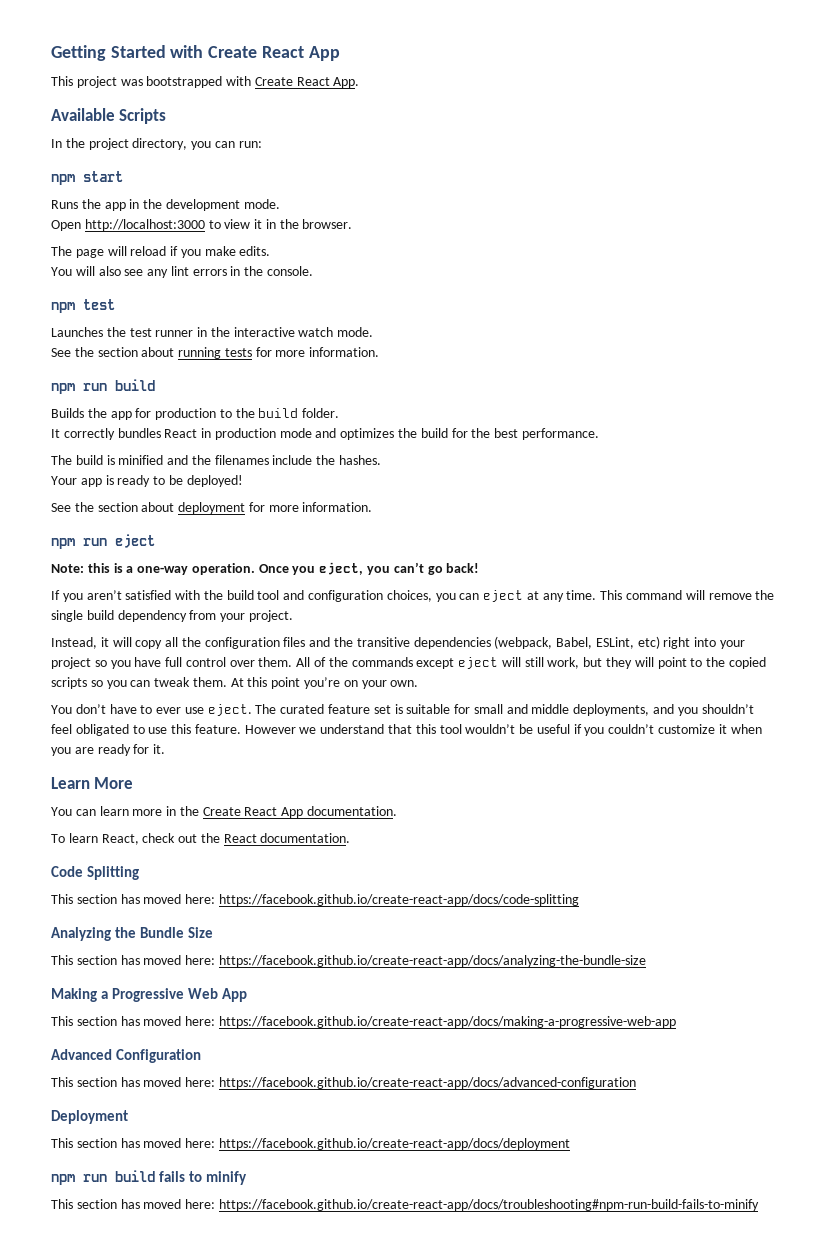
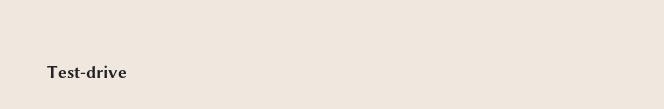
[51,45,340,61] [51,76,360,88] [51,108,167,124] [51,138,262,150] [51,171,123,185] [51,199,280,211] [51,219,353,231] [51,246,271,258] [51,266,314,278] [51,299,115,313] [51,327,374,337] [51,347,380,359] [51,379,155,394] [51,408,340,420] [51,428,599,440] [51,455,382,465] [51,475,243,487] [51,502,373,514] [51,534,155,549] [51,562,480,575] [51,590,775,602] [51,610,293,622] [51,636,746,649] [51,657,766,669] [51,677,419,689] [51,704,754,716] [51,724,762,736] [51,744,166,756] [51,777,134,789] [51,806,398,818] [51,833,351,845] [51,866,140,880] [51,894,579,906] [51,927,214,941] [51,955,646,967] [51,988,248,1002] [51,1016,676,1028] [51,1049,202,1063] [51,1077,636,1089] [51,1110,128,1124] [51,1138,570,1150] [51,1170,248,1185] [51,1199,759,1211] Getting Started with Create React App // This project was bootstrapped with Create React App. // Available Scripts // In the project directory, you can run: // npm start // Runs the app in the development mode. // Open http://localhost:3000 to view it in the browser. // The page will reload if you make edits. // You will also see any lint errors in the console. // npm test // Launches the test runner in the interactive watch mode. // See the section about running tests for more information. // npm run build // Builds the app for production to the build folder. // It correctly bundles React in production mode and optimizes the build for the best performance. // The build is minified and the filenames include the hashes. // Your app is ready to be deployed! // See the section about deployment for more information. // npm run eject // Note: this is a one-way operation. Once you eject, you can’t go back! // If you aren’t satisfied with the build tool and configuration choices, you can eject at any time. This command will remove the single build dependency from your project. // Instead, it will copy all the configuration files and the transitive dependencies (webpack, Babel, ESLint, etc) right into your project so you have full control over them. All of the commands except eject will still work, but they will point to the copied scripts so you can tweak them. At this point you’re on your own. // You don’t have to ever use eject. The curated feature set is suitable for small and middle deployments, and you shouldn’t feel obligated to use this feature. However we understand that this tool wouldn’t be useful if you couldn’t customize it when you are ready for it. // Learn More // You can learn more in the Create React App documentation. // To learn React, check out the React documentation. // Code Splitting // This section has moved here: https://facebook.github.io/create-react-app/docs/code-splitting // Analyzing the Bundle Size // This section has moved here: https://facebook.github.io/create-react-app/docs/analyzing-the-bundle-size // Making a Progressive Web App // This section has moved here: https://facebook.github.io/create-react-app/docs/making-a-progressive-web-app // Advanced Configuration // This section has moved here: https://facebook.github.io/create-react-app/docs/advanced-configuration // Deployment // This section has moved here: https://facebook.github.io/create-react-app/docs/deployment // npm run build fails to minify // This section has moved here: https://facebook.github.io/create-react-app/docs/troubleshooting#npm-run-build-fails-to-minify -> [47,65,127,78] Test-drive

